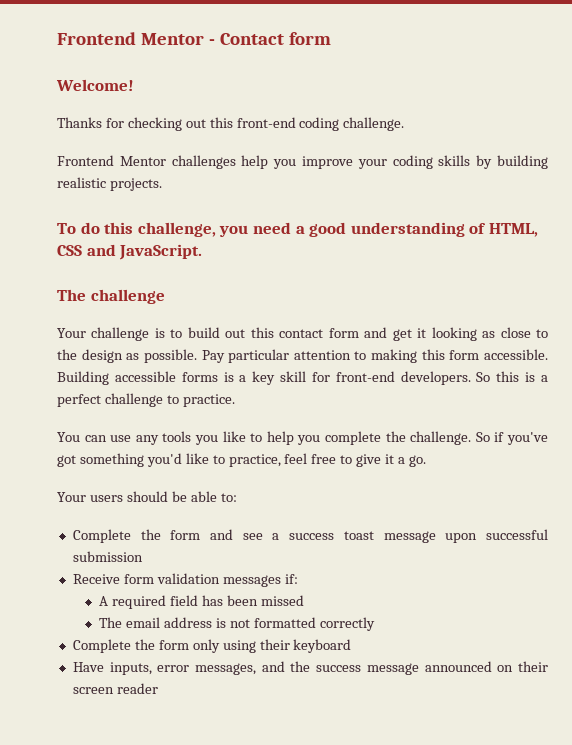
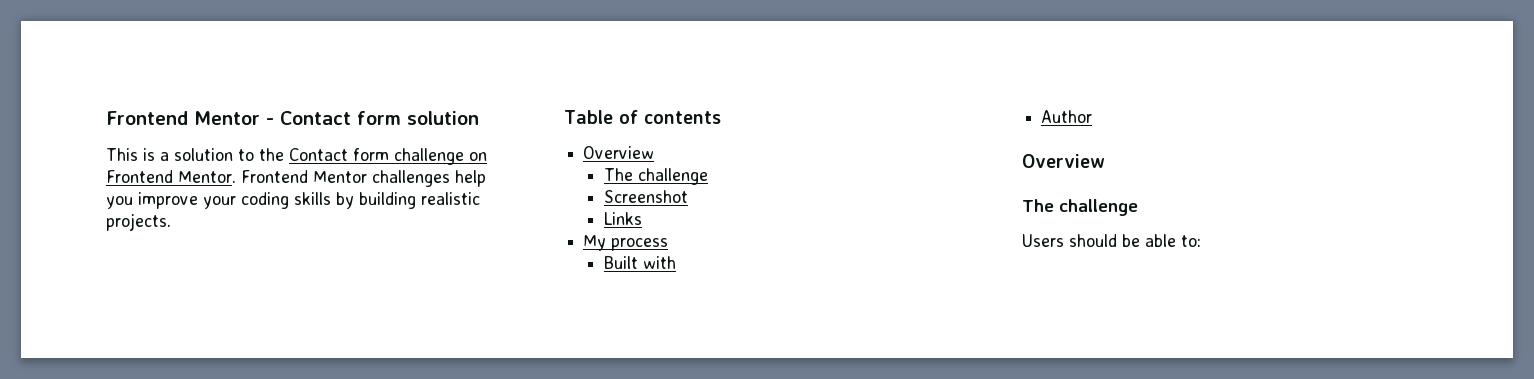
[56,79,134,91] [57,117,405,131] // Welcome! // Thanks for checking out this front-end coding challenge. // -> [407,111,479,125] [106,148,487,165] [106,170,236,183] solution // This is a solution to the Contact form challenge on Frontend Mentor.
[57,222,538,237] [57,244,203,260] [57,289,165,304] [57,327,549,341] [57,349,548,363] [57,371,549,385] [57,393,235,407] [57,431,549,445] [57,453,426,467] [57,491,237,502] [72,529,548,543] [72,551,143,562] [72,573,298,587] [99,595,304,609] [99,617,375,631] [72,639,352,653] [72,661,548,675] [72,683,158,694] To do this challenge, you need a good understanding of HTML, CSS and JavaScript. // The challenge // Your challenge is to build out this contact form and get it looking as close to the design as possible. Pay particular attention to making this form accessible. Building accessible forms is a key skill for front-end developers. So this is a perfect challenge to practice. // You can use any tools you like to help you complete the challenge. So if you've got something you'd like to practice, feel free to give it a go. // Your users should be able to: // Complete the form and see a success toast message upon successful submission // Receive form validation messages if: // A required field has been missed // The email address is not formatted correctly // Complete the form only using their keyboard // Have inputs, error messages, and the success message announced on their screen reader -> [564,110,721,124] [583,146,655,159] [604,168,709,185] [604,190,689,203] [604,212,643,225] [583,235,669,251] [604,256,677,269] [1041,110,1093,123] [1022,154,1105,168] [1022,199,1138,216] [1022,234,1201,247] Table of contents // Overview // The challenge // Screenshot // Links // My process // Built with // Author // Overview // The challenge // Users should be able to:

